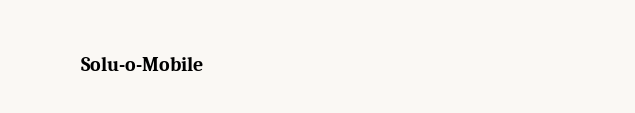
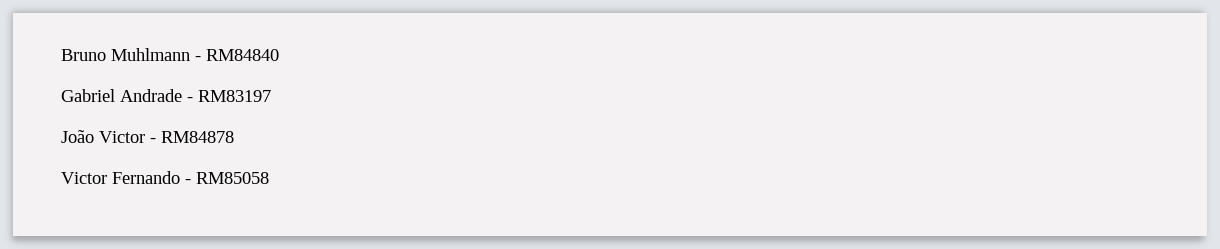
[81,56,203,71] Solu-o-Mobile -> [61,48,279,61] [61,89,271,102] [61,130,234,143] [61,171,269,184] Bruno Muhlmann - RM84840 // Gabriel Andrade - RM83197 // João Victor - RM84878 // Victor Fernando - RM85058

